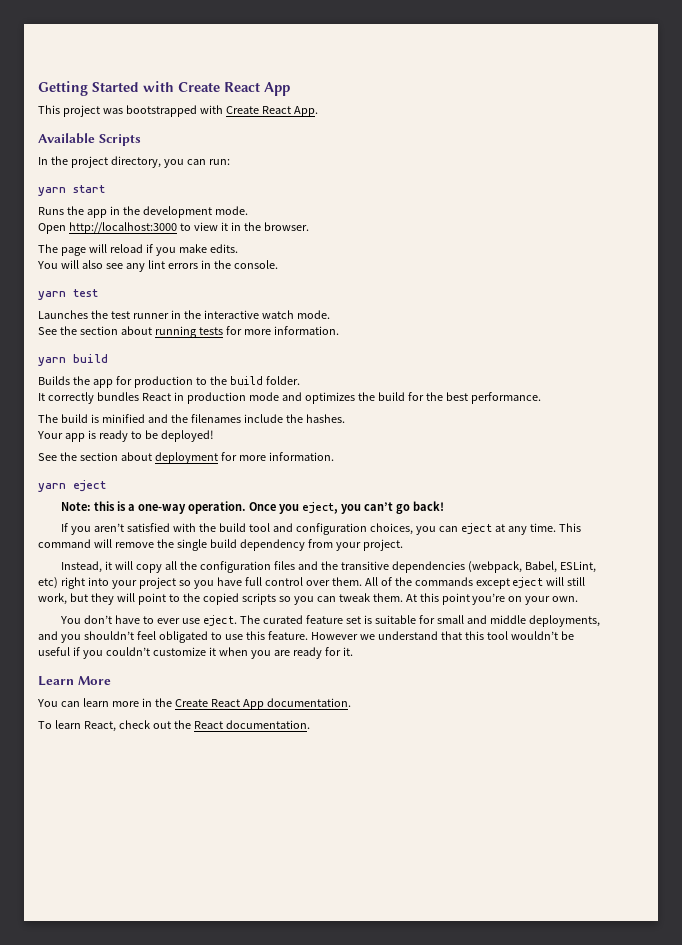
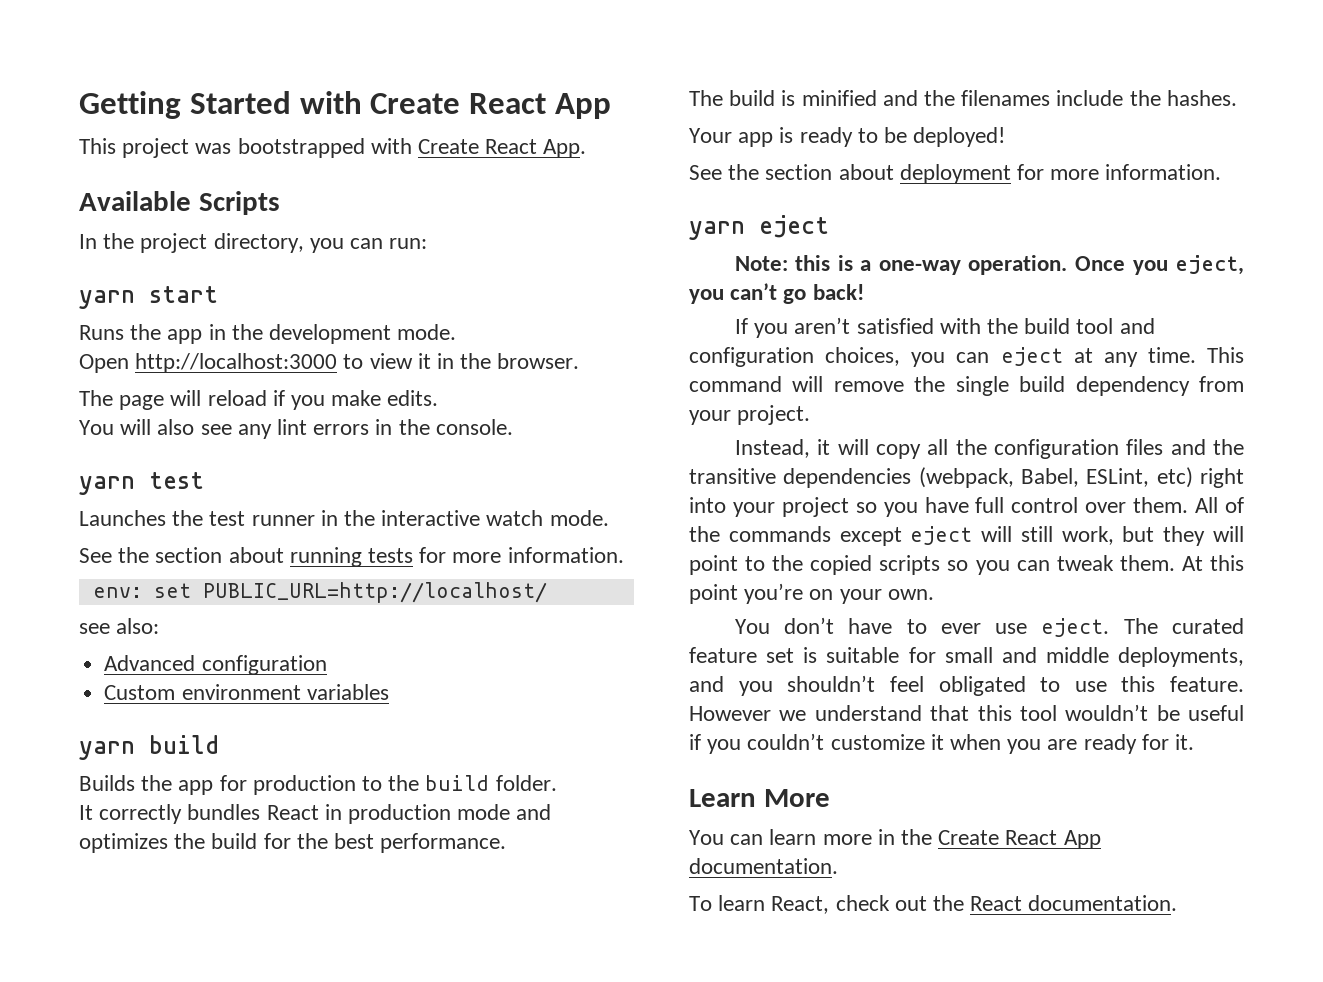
(339, 330) none -> [92,582,547,603] [79,618,160,634] [104,655,327,675] [104,684,389,700] // env: set PUBLIC_URL=http://localhost/ // see also: // Advanced configuration // Custom environment variables

